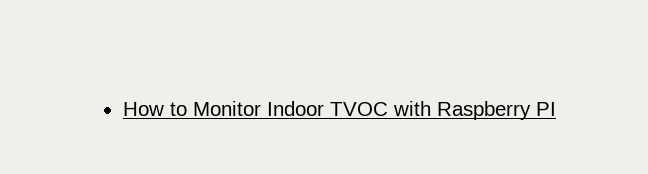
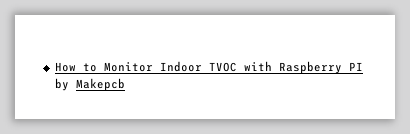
(556, 109) none -> [54,78,125,91] by Makepcb

